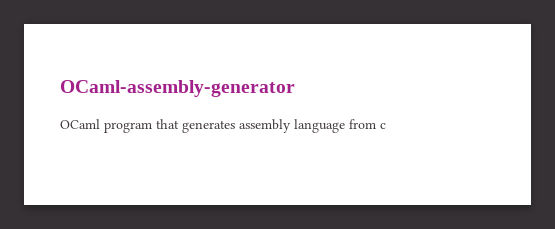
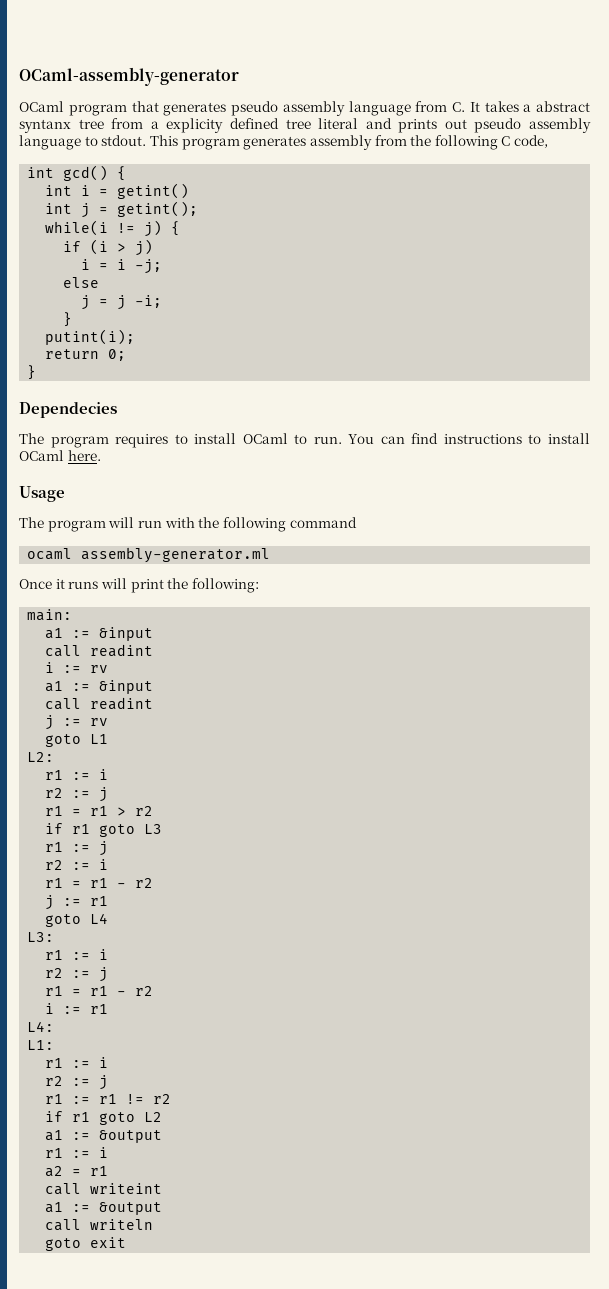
(235, 126) none -> [231,101,278,116] pseudo
[380,123,386,129] c -> [452,101,590,112] [19,118,591,133] [19,135,549,150] [27,165,127,181] [45,183,190,199] [45,201,199,218] [45,220,181,237] [63,239,154,256] [81,259,163,274] [63,277,100,288] [81,295,163,310] [63,312,73,327] [45,329,136,345] [45,349,127,361] [27,365,37,380] [19,402,117,418] [19,433,591,448] [19,450,101,461] [19,486,65,502] [19,517,357,532] [27,547,271,563] [19,578,259,593] [27,609,73,621] [45,627,154,641] [45,644,154,657] [45,662,109,673] [45,680,154,694] [45,697,154,710] [45,715,109,730] [45,734,109,747] [27,752,55,762] [45,769,109,780] [45,787,109,802] [45,806,154,816] [45,823,163,837] [45,841,109,856] [45,859,109,870] [45,878,154,888] [45,895,109,910] [45,913,109,927] [27,932,55,942] [45,949,109,960] [45,967,109,982] [45,986,154,996] [45,1003,109,1014] [27,1021,55,1032] [27,1040,55,1050] [45,1057,109,1068] [45,1075,109,1090] [45,1094,172,1104] [45,1111,163,1125] [45,1130,163,1143] [45,1147,109,1158] [45,1166,109,1177] [45,1183,163,1195] [45,1202,163,1215] [45,1219,154,1231] [45,1237,127,1251] C. It takes a abstract syntanx tree from a explicity defined tree literal and prints out pseudo assembly language to stdout. This program generates assembly from the following C code, // int gcd() { // int i = getint() // int j = getint(); // while(i != j) { // if (i > j) // i = i -j; // else // j = j -i; // } // putint(i); // return 0; // } // Dependecies // The program requires to install OCaml to run. You can find instructions to install OCaml here. // Usage // The program will run with the following command // ocaml assembly-generator.ml // Once it runs will print the following: // main: // a1 := &input // call readint // i := rv // a1 := &input // call readint // j := rv // goto L1 // L2: // r1 := i // r2 := j // r1 = r1 > r2 // if r1 goto L3 // r1 := j // r2 := i // r1 = r1 - r2 // j := r1 // goto L4 // L3: // r1 := i // r2 := j // r1 = r1 - r2 // i := r1 // L4: // L1: // r1 := i // r2 := j // r1 := r1 != r2 // if r1 goto L2 // a1 := &output // r1 := i // a2 = r1 // call writeint // a1 := &output // call writeln // goto exit

